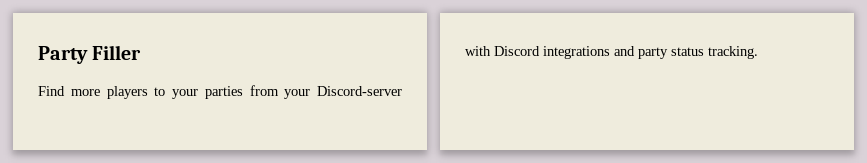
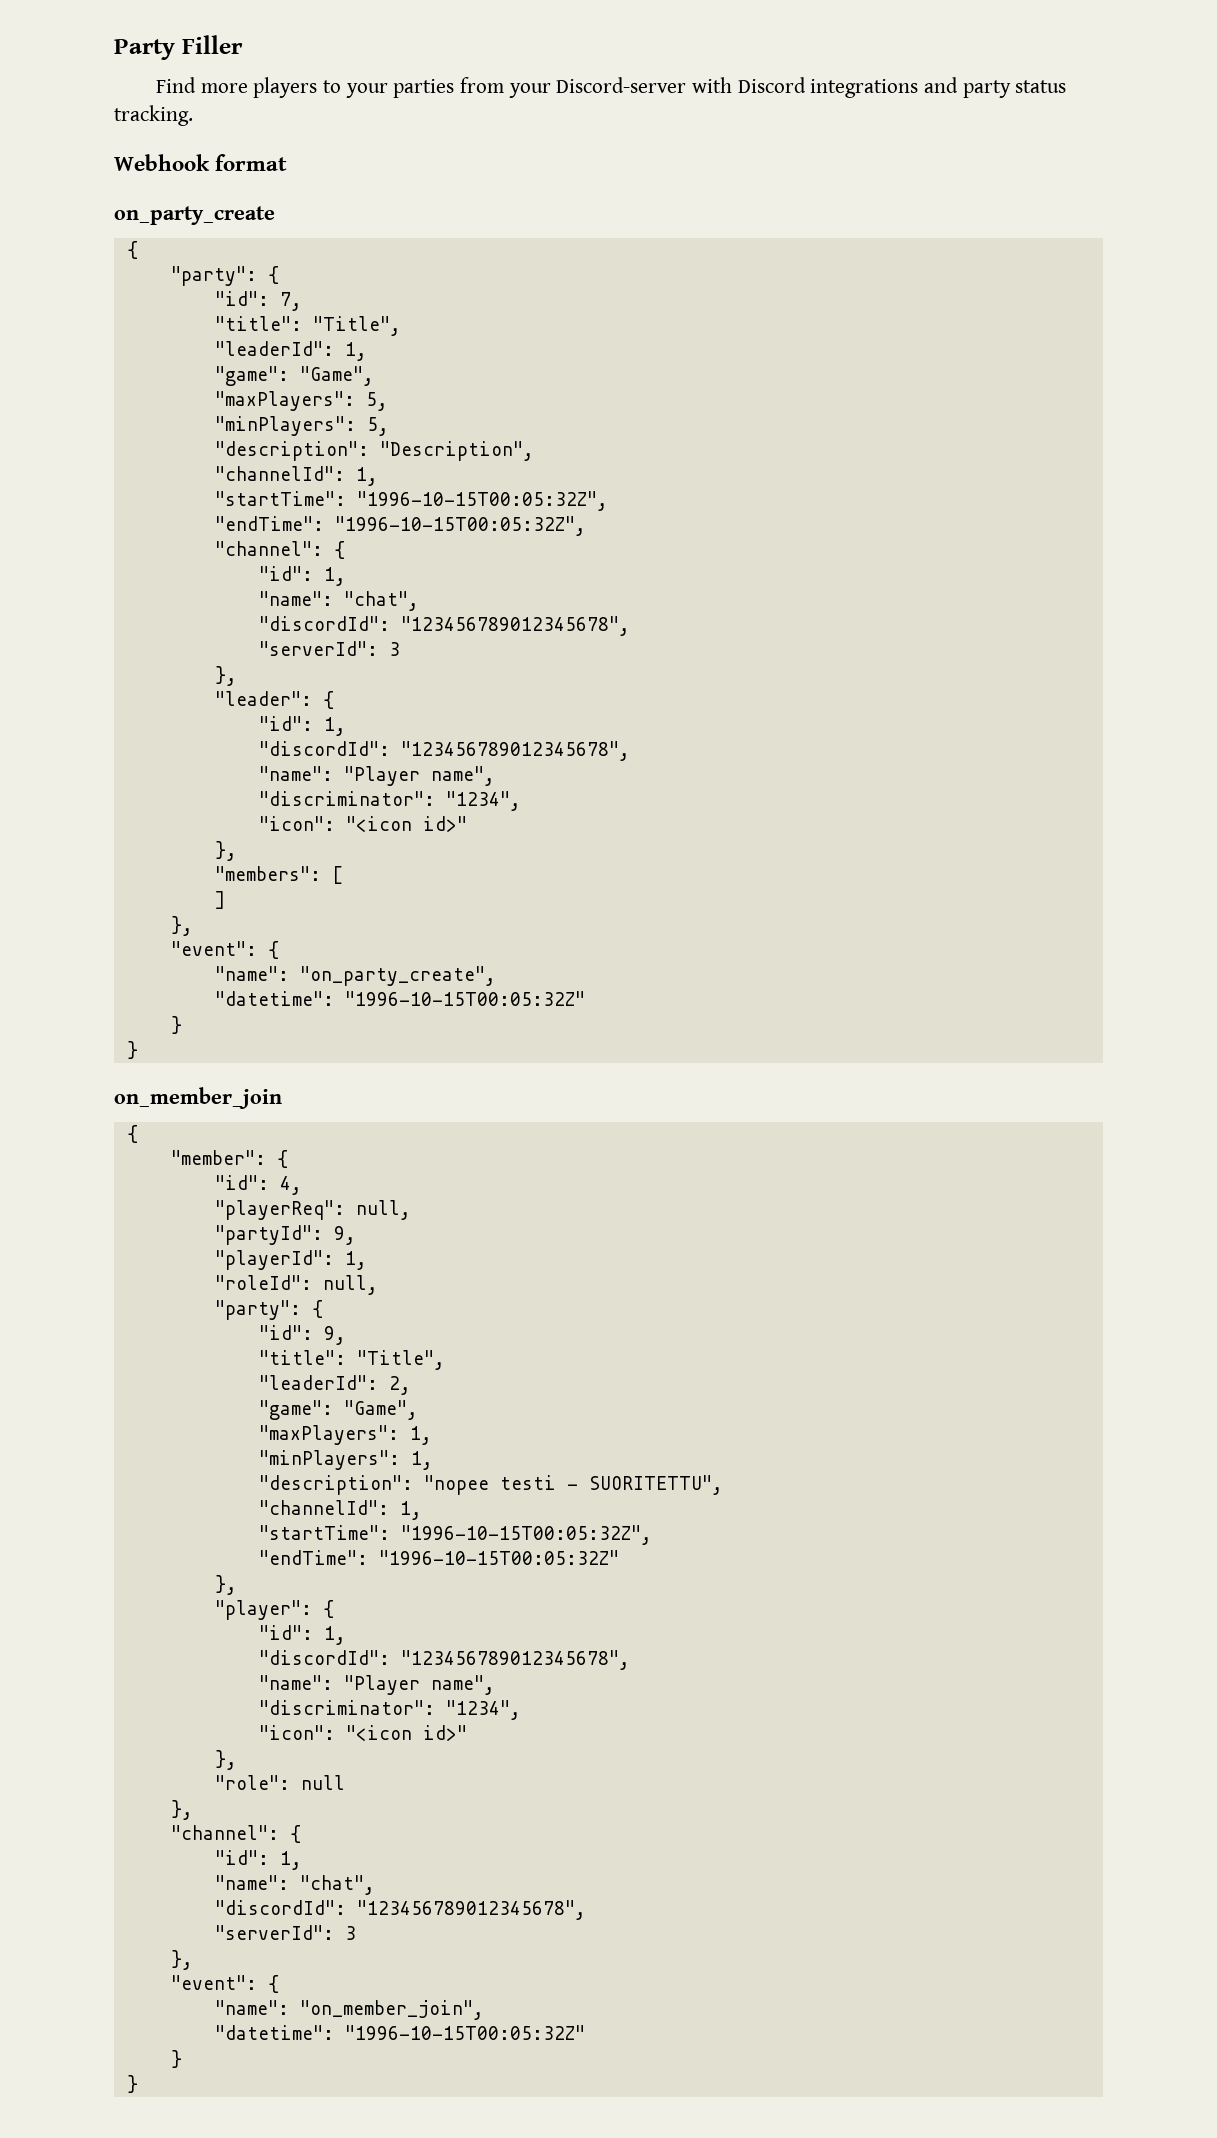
(758, 52) none -> [114,154,288,171] [114,206,275,225] [126,241,138,259] [170,266,279,286] [214,291,302,311] [214,316,401,336] [214,341,367,361] [214,366,374,386] [214,391,388,411] [214,416,389,436] [214,441,534,461] [214,466,378,486] [214,491,608,511] [214,516,586,536] [214,541,345,559] [258,566,346,586] [258,591,419,611] [258,616,630,636] [258,641,400,656] [214,666,237,686] [214,691,334,709] [258,716,346,736] [258,741,630,761] [258,766,495,786] [258,791,521,811] [258,816,467,832] [214,841,237,861] [214,866,343,884] [214,891,225,909] [170,916,193,936] [170,941,279,959] [214,966,496,986] [214,991,585,1006] [170,1016,182,1034] [126,1041,138,1059] [114,1087,282,1109] [126,1125,138,1143] [170,1150,288,1168] [214,1175,302,1195] [214,1200,411,1220] [214,1225,356,1245] [214,1250,367,1270] [214,1275,378,1295] [214,1300,323,1320] [258,1325,346,1345] [258,1350,445,1370] [258,1375,411,1395] [258,1400,418,1420] [258,1425,432,1445] [258,1450,433,1470] [258,1475,723,1495] [258,1500,422,1520] [258,1525,652,1545] [258,1550,619,1565] [214,1575,237,1595] [214,1600,334,1620] [258,1625,346,1645] [258,1650,630,1670] [258,1675,495,1695] [258,1700,521,1720] [258,1725,467,1741] [214,1750,237,1770] [214,1775,345,1790] [170,1800,193,1820] [170,1825,301,1843] [214,1850,302,1870] [214,1875,375,1895] [214,1900,586,1920] [214,1925,356,1940] [170,1950,193,1970] [170,1975,279,1993] [214,2000,484,2020] [214,2025,585,2040] [170,2050,182,2068] [126,2075,138,2093] // Webhook format // on_party_create // { // "party": { // "id": 7, // "title": "Title", // "leaderId": 1, // "game": "Game", // "maxPlayers": 5, // "minPlayers": 5, // "description": "Description", // "channelId": 1, // "startTime": "1996-10-15T00:05:32Z", // "endTime": "1996-10-15T00:05:32Z", // "channel": { // "id": 1, // "name": "chat", // "discordId": "123456789012345678", // "serverId": 3 // }, // "leader": { // "id": 1, // "discordId": "123456789012345678", // "name": "Player name", // "discriminator": "1234", // "icon": "<icon id>" // }, // "members": [ // ] // }, // "event": { // "name": "on_party_create", // "datetime": "1996-10-15T00:05:32Z" // } // } // on_member_join // { // "member": { // "id": 4, // "playerReq": null, // "partyId": 9, // "playerId": 1, // "roleId": null, // "party": { // "id": 9, // "title": "Title", // "leaderId": 2, // "game": "Game", // "maxPlayers": 1, // "minPlayers": 1, // "description": "nopee testi - SUORITETTU", // "channelId": 1, // "startTime": "1996-10-15T00:05:32Z", // "endTime": "1996-10-15T00:05:32Z" // }, // "player": { // "id": 1, // "discordId": "123456789012345678", // "name": "Player name", // "discriminator": "1234", // "icon": "<icon id>" // }, // "role": null // }, // "channel": { // "id": 1, // "name": "chat", // "discordId": "123456789012345678", // "serverId": 3 // }, // "event": { // "name": "on_member_join", // "datetime": "1996-10-15T00:05:32Z" // } // }

